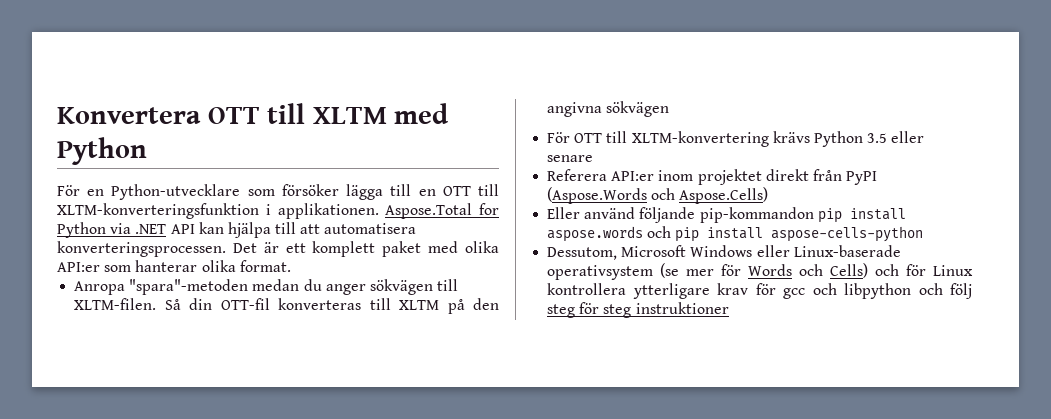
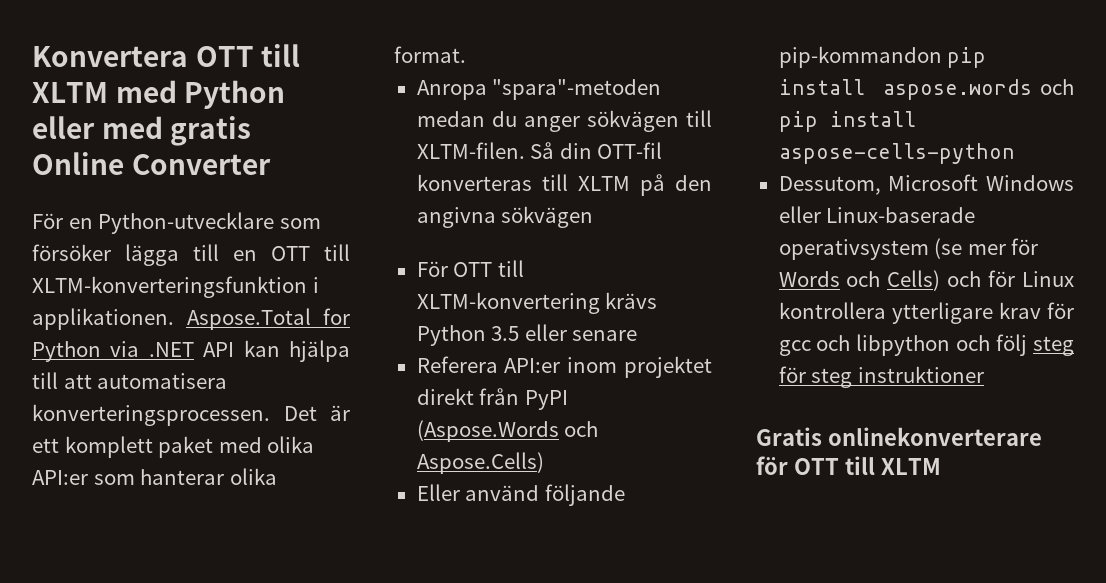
(147, 151) none -> [32,116,252,146] [32,152,271,175] eller med gratis Online Converter
(729, 308) none -> [756,427,1042,446] [756,456,941,475] // Gratis onlinekonverterare för OTT till XLTM

